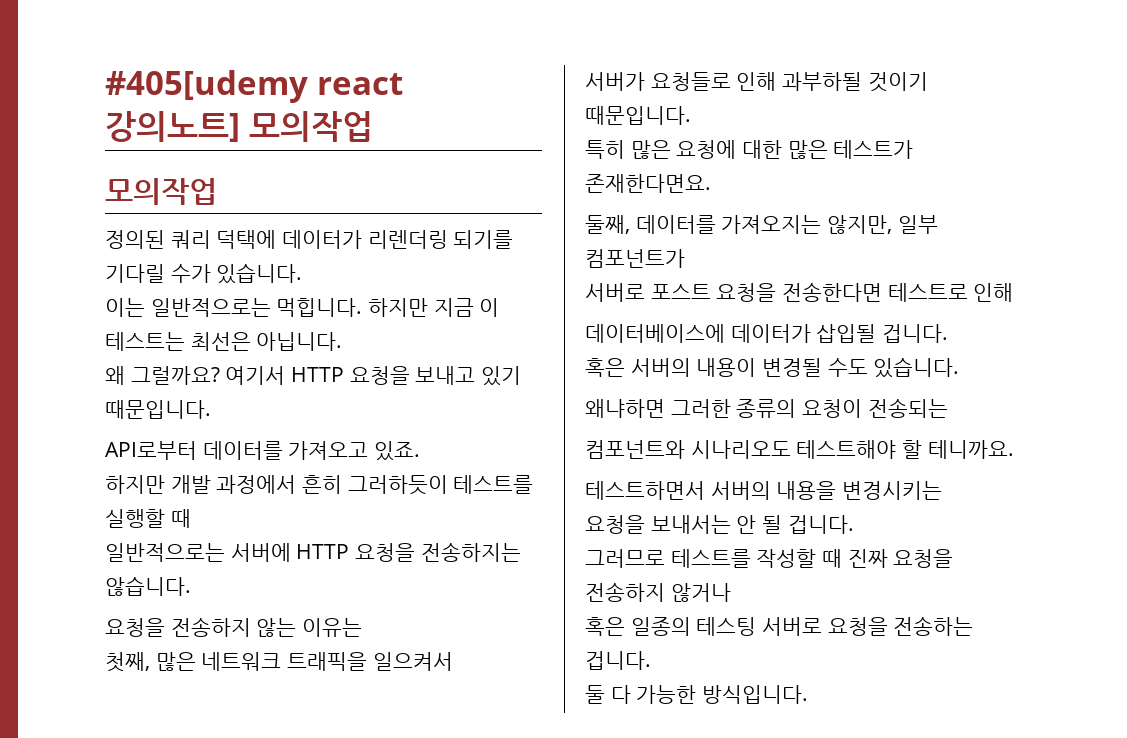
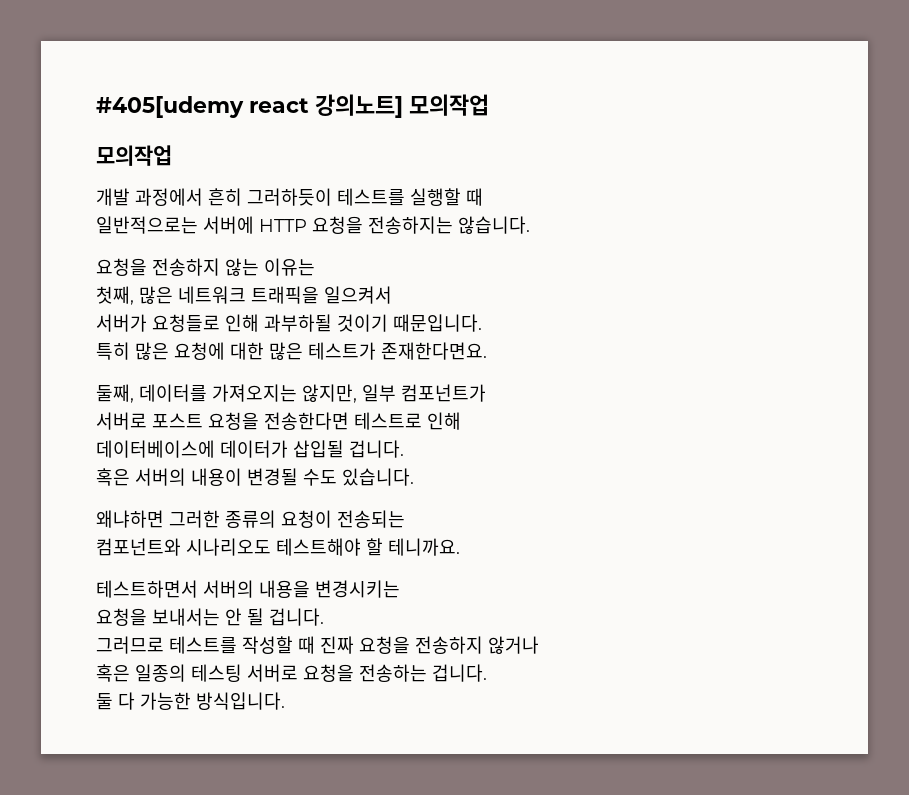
[105,230,514,249] [105,263,303,284] [105,298,500,317] [105,332,343,351] [105,366,522,386] [105,400,211,419] [105,441,421,461] [105,475,165,494] 정의된 쿼리 덕택에 데이터가 리렌더링 되기를 기다릴 수가 있습니다. // 이는 일반적으로는 먹힙니다. 하지만 지금 이 테스트는 최선은 아닙니다. // 왜 그럴까요? 여기서 HTTP 요청을 보내고 있기 때문입니다. // API로부터 데이터를 가져오고 있죠. // 하지만 -> (172, 155) none

